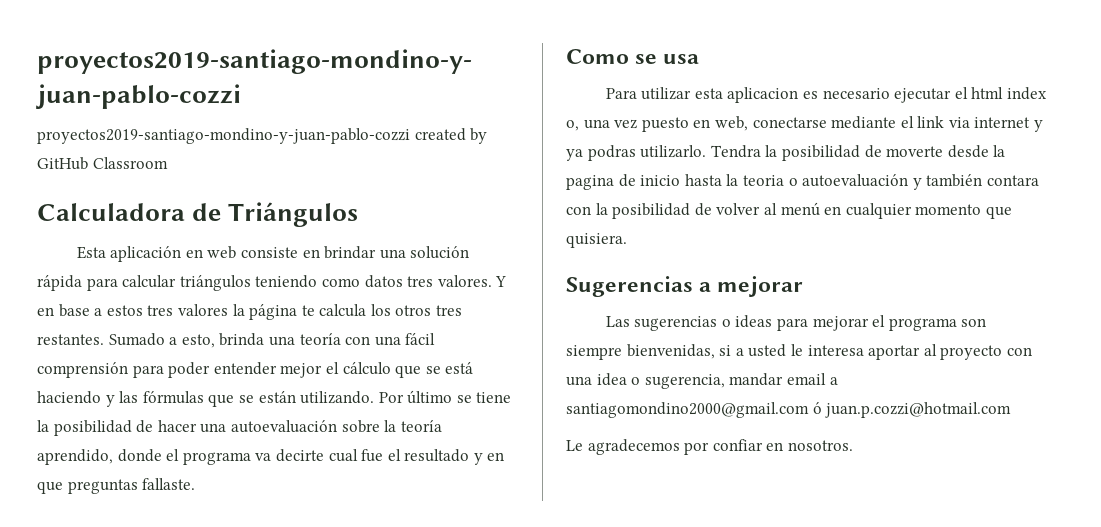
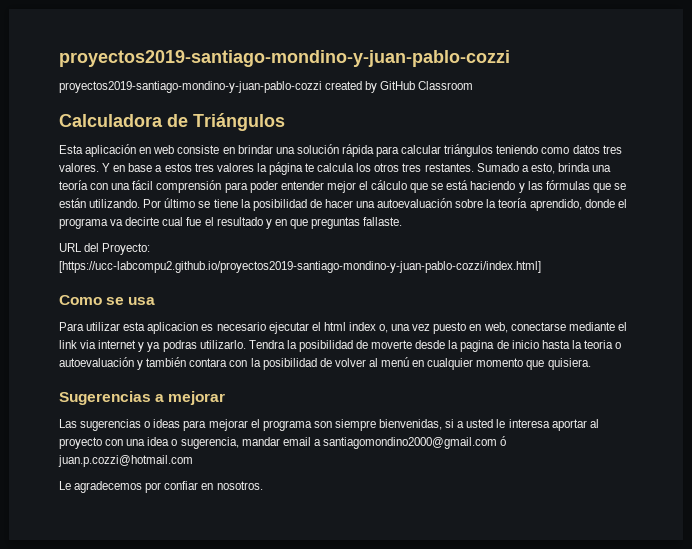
(196, 484) none -> [59,243,151,255] [59,261,541,273] // URL del Proyecto: [https://ucc-labcompu2.github.io/proyectos2019-santiago-mondino-y-juan-pablo-cozzi/index.html]

